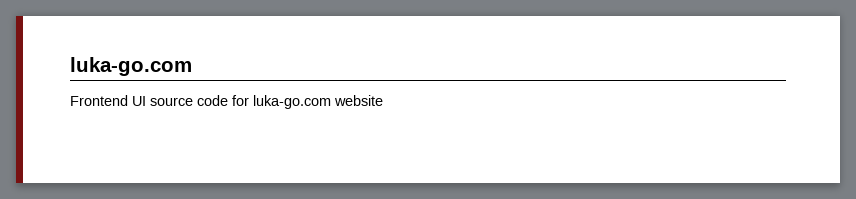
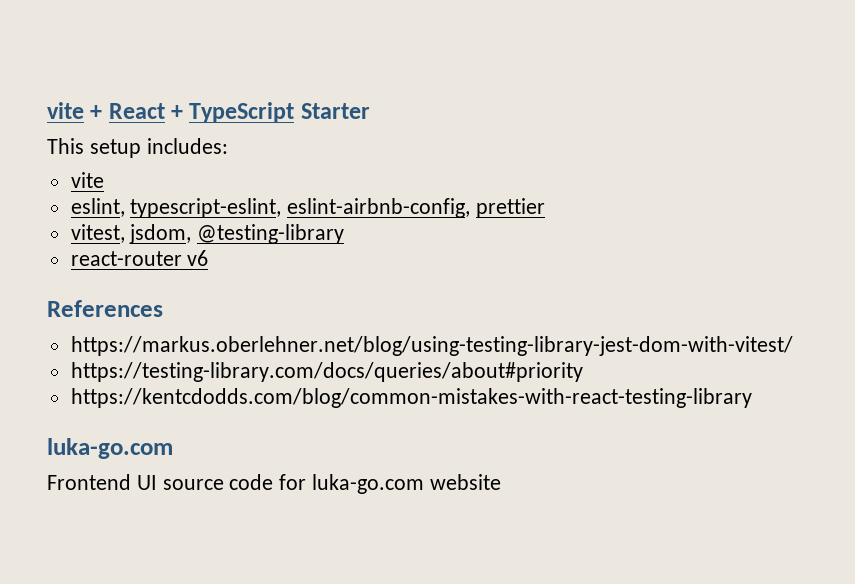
(70, 66) none -> [47,102,370,123] [47,138,228,158] [70,172,104,188] [70,198,546,218] [70,224,345,244] [70,250,209,266] [47,300,163,317] [70,336,793,356] [70,362,583,382] [70,388,752,408] vite + React + TypeScript Starter // This setup includes: // vite // eslint, typescript-eslint, eslint-airbnb-config, prettier // vitest, jsdom, @testing-library // react-router v6 // References // https://markus.oberlehner.net/blog/using-testing-library-jest-dom-with-vitest/ // https://testing-library.com/docs/queries/about#priority // https://kentcdodds.com/blog/common-mistakes-with-react-testing-library //

